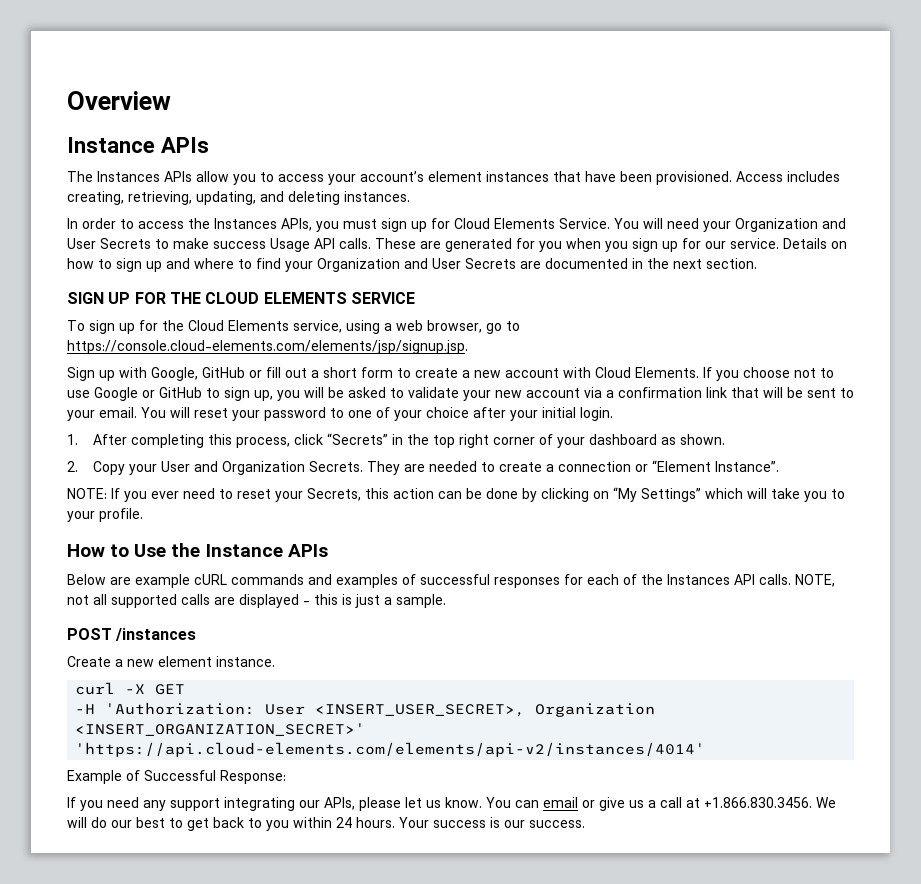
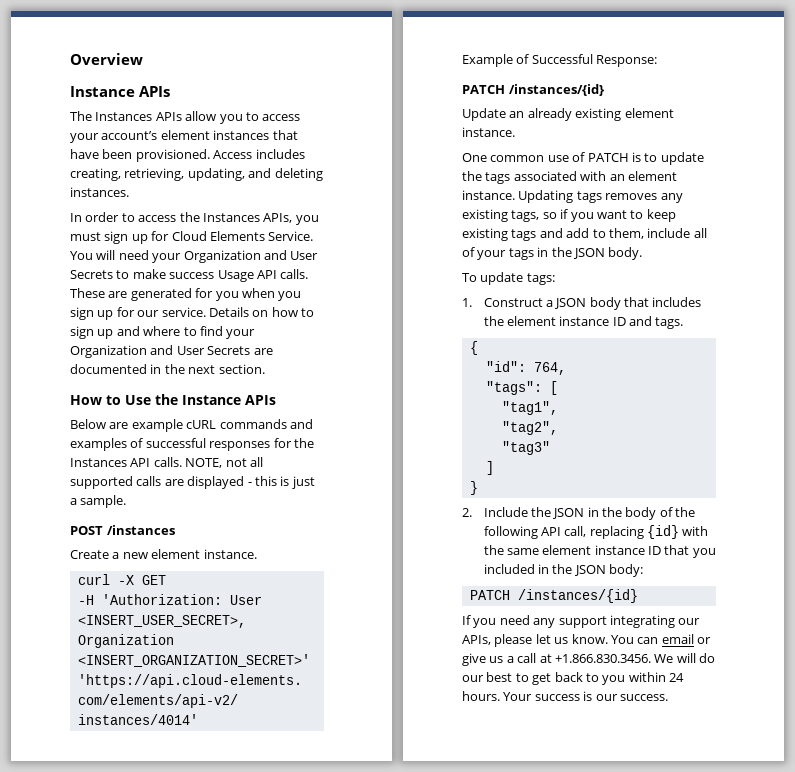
[67,292,415,304] [67,320,520,334] [67,340,468,354] [67,367,834,381] [67,387,854,401] [67,407,613,421] [67,433,725,448] [67,460,779,475] [67,487,845,502] [67,508,143,522] // SIGN UP FOR THE CLOUD ELEMENTS SERVICE // To sign up for the Cloud Elements service, using a web browser, go to https://console.cloud-elements.com/elements/jsp/signup.jsp. // Sign up with Google, GitHub or fill out a short form to create a new account with Cloud Elements. If you choose not to use Google or GitHub to sign up, you will be asked to validate your new account via a confirmation link that will be sent to your email. You will reset your password to one of your choice after your initial login. // 1. After completing this process, click “Secrets” in the top right corner of your dashboard as shown. // 2. Copy your User and Organization Secrets. They are needed to create a connection or “Element Instance”. // NOTE: If you ever need to reset your Secrets, this action can be done by clicking on “My Settings” which will take you to your profile. -> (265, 369) none
[587,574,637,585] each of -> (292, 443) none
(286, 777) none -> [462,84,604,96] [462,108,674,121] [462,127,515,137] [462,152,704,165] [462,171,677,184] [462,190,683,203] [462,209,676,222] [462,228,707,241] [462,247,643,260] [462,272,555,285] [462,297,702,310] [483,316,684,329] [469,341,478,355] [485,361,566,375] [485,381,558,395] [501,401,558,415] [501,421,558,435] [501,441,550,455] [485,461,494,475] [469,481,478,495] [462,507,696,520] [483,525,709,539] [483,545,716,558] [483,564,644,577] [469,589,638,603] // PATCH /instances/{id} // Update an already existing element instance. // One common use of PATCH is to update the tags associated with an element instance. Updating tags removes any existing tags, so if you want to keep existing tags and add to them, include all of your tags in the JSON body. // To update tags: // 1. Construct a JSON body that includes the element instance ID and tags. // { // "id": 764, // "tags": [ // "tag1", // "tag2", // "tag3" // ] // } // 2. Include the JSON in the body of the following API call, replacing {id} with the same element instance ID that you included in the JSON body: // PATCH /instances/{id}

